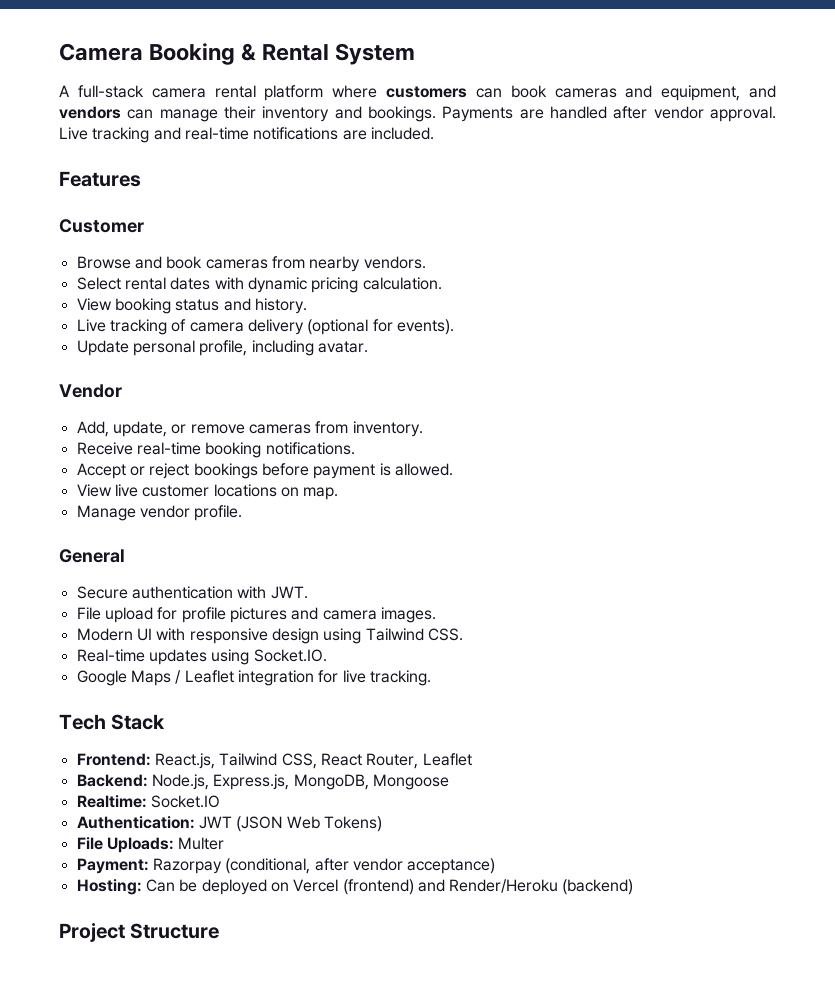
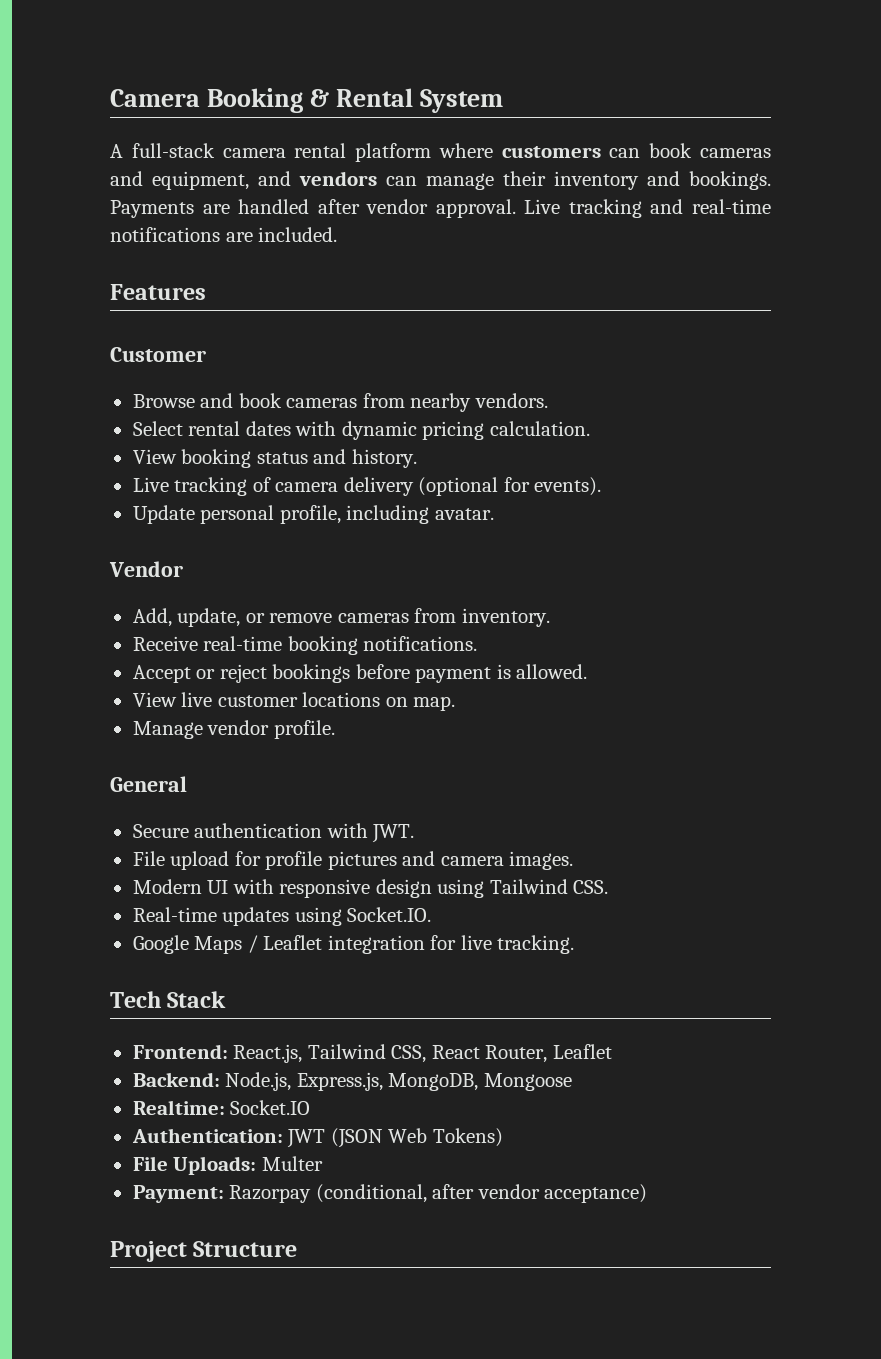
[76,879,634,895] // Hosting: Can be deployed on Vercel (frontend) and Render/Heroku (backend) -> (648, 1193) none

